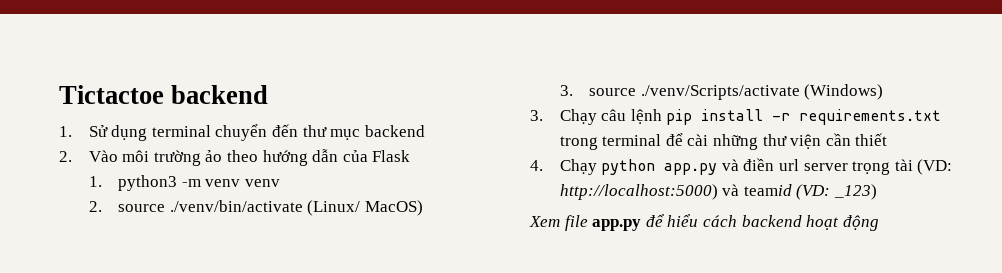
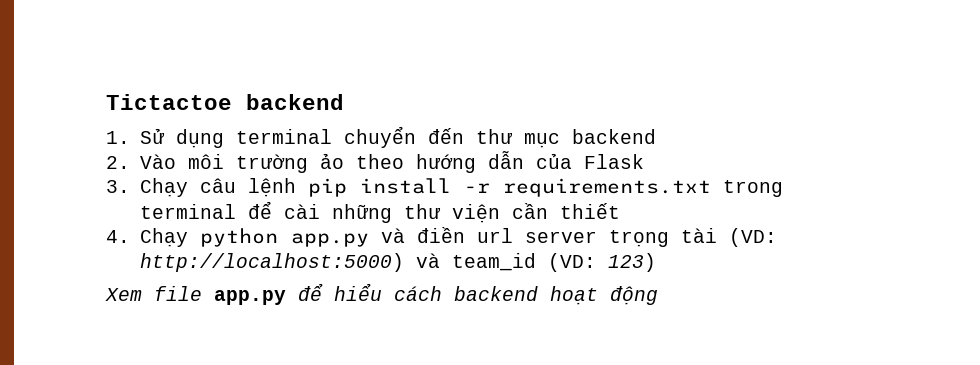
[88,175,281,191] [88,200,424,216] [559,84,884,100] // 1. python3 -m venv venv // 2. source ./venv/bin/activate (Linux/ MacOS) // 3. source ./venv/Scripts/activate (Windows) -> (644, 161) none
[743,184,878,200] teamid (VD: _123) -> [451,253,656,272] team_id (VD: 123)

